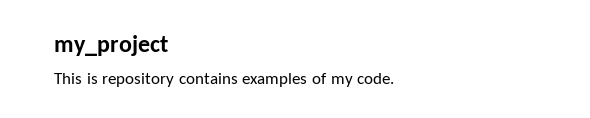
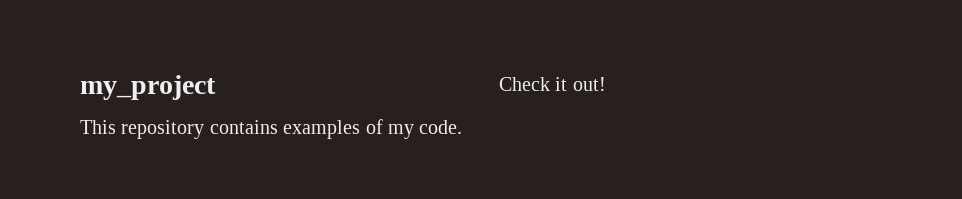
[86,73,98,84] is -> (116, 127) none
(395, 78) none -> [499,77,606,91] Check it out!

